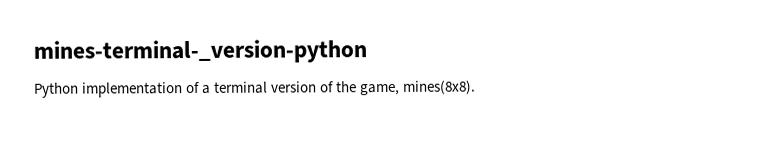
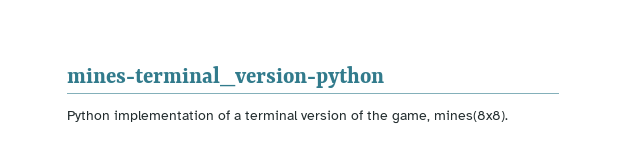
[33,39,367,64] mines-terminal-_version-python -> [67,66,384,88] mines-terminal_version-python

